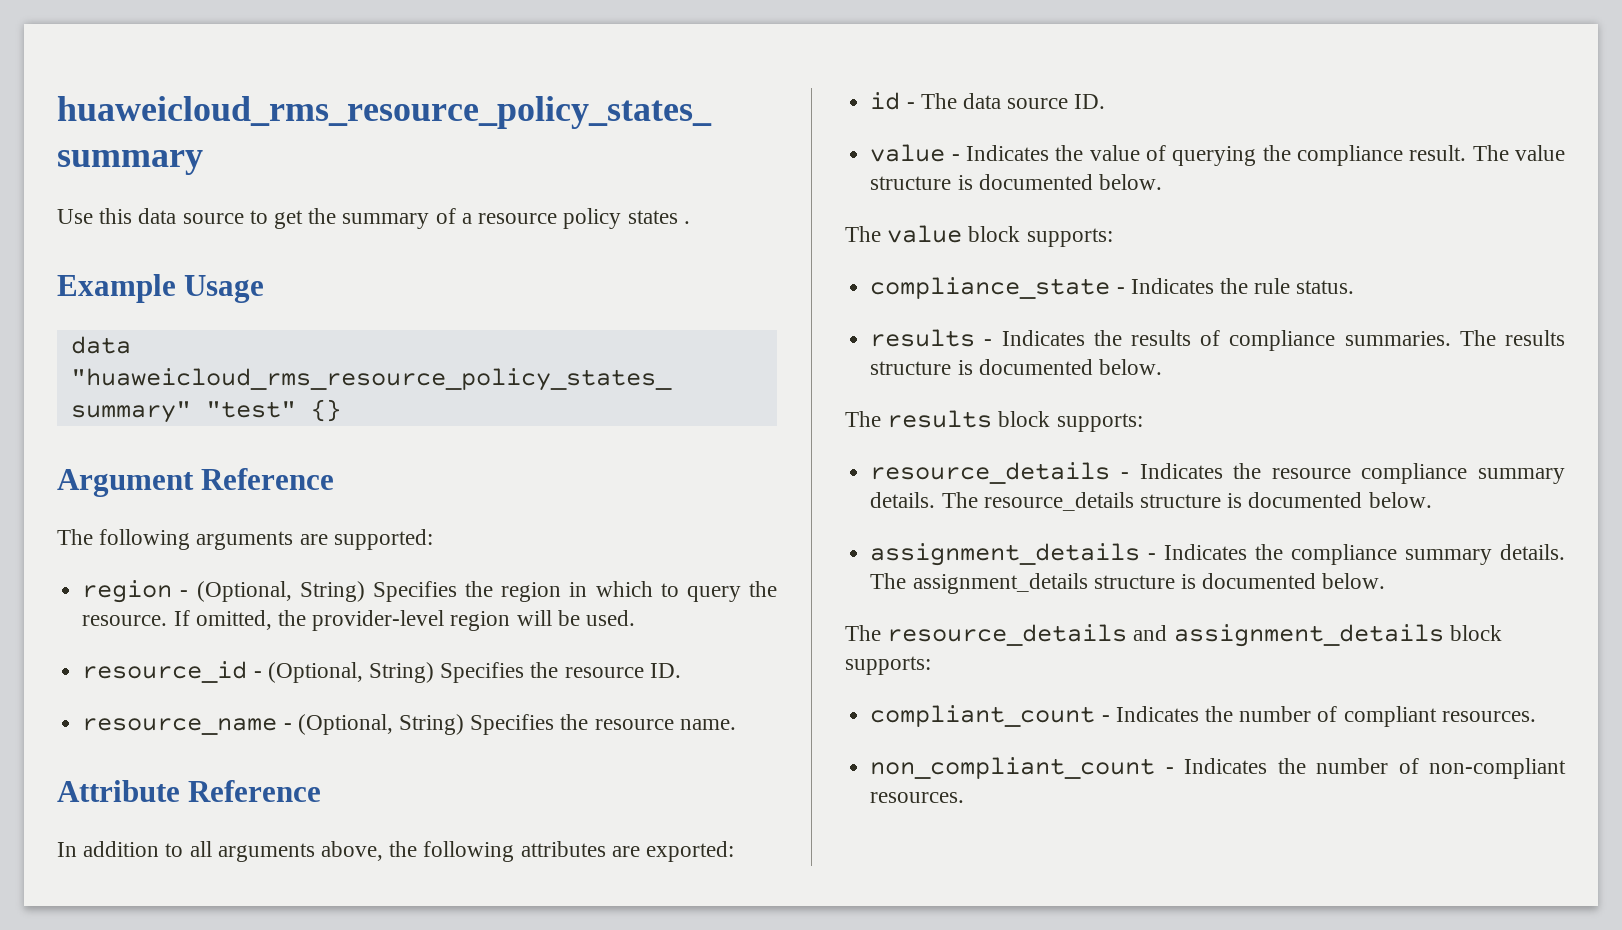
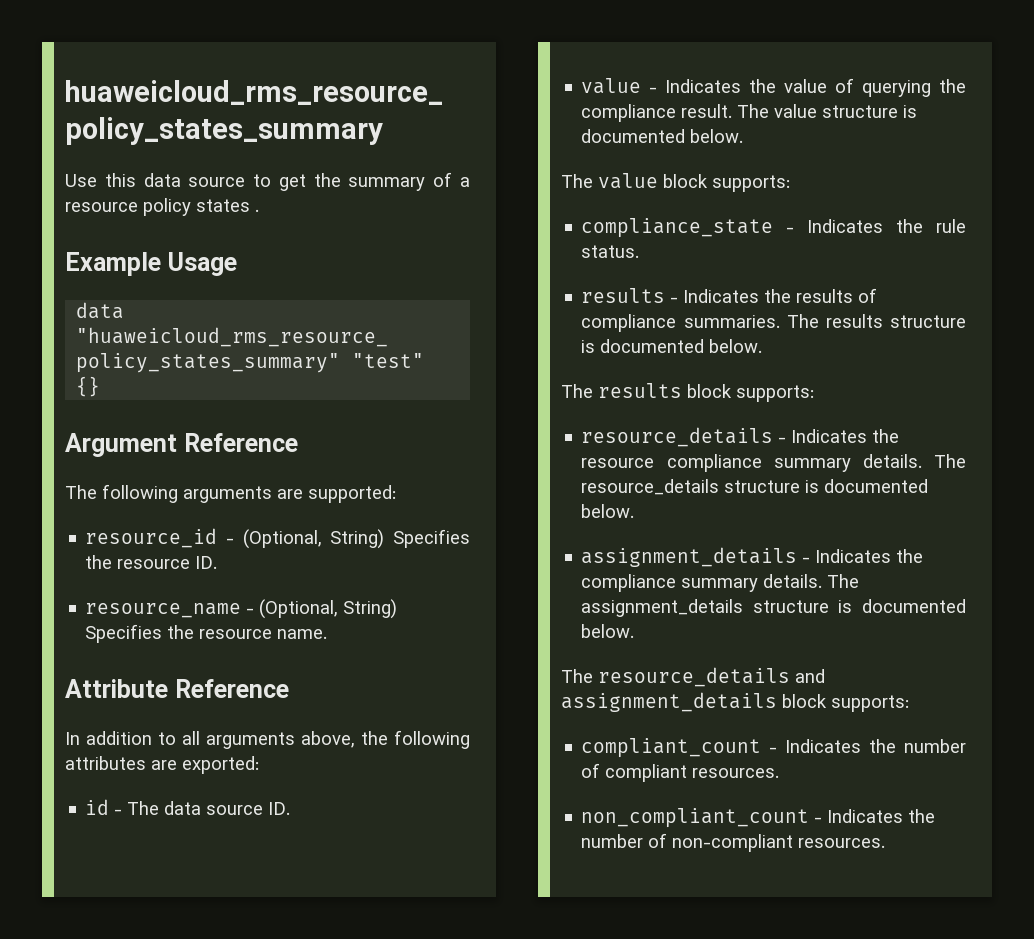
[82,580,777,603] [82,610,635,631] // region - (Optional, String) Specifies the region in which to query the resource. If omitted, the provider-level region will be used. -> (396, 494) none

